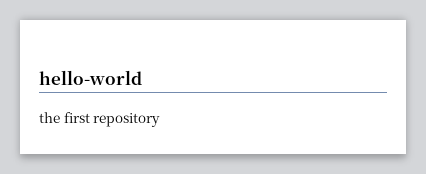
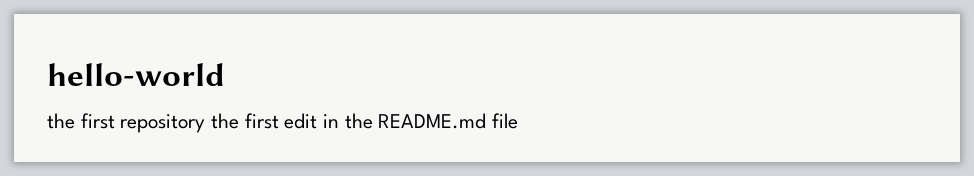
(161, 120) none -> [211,113,519,129] the first edit in the README.md file

